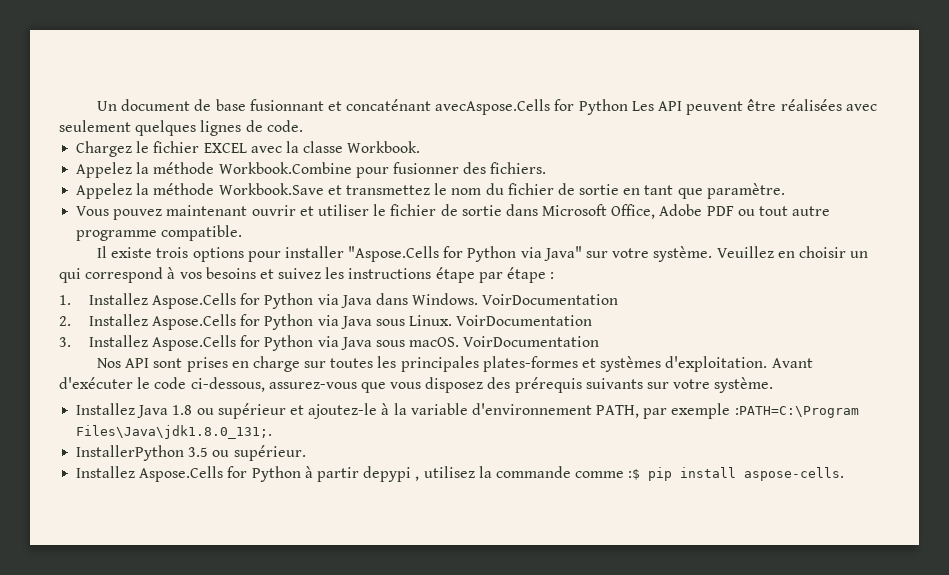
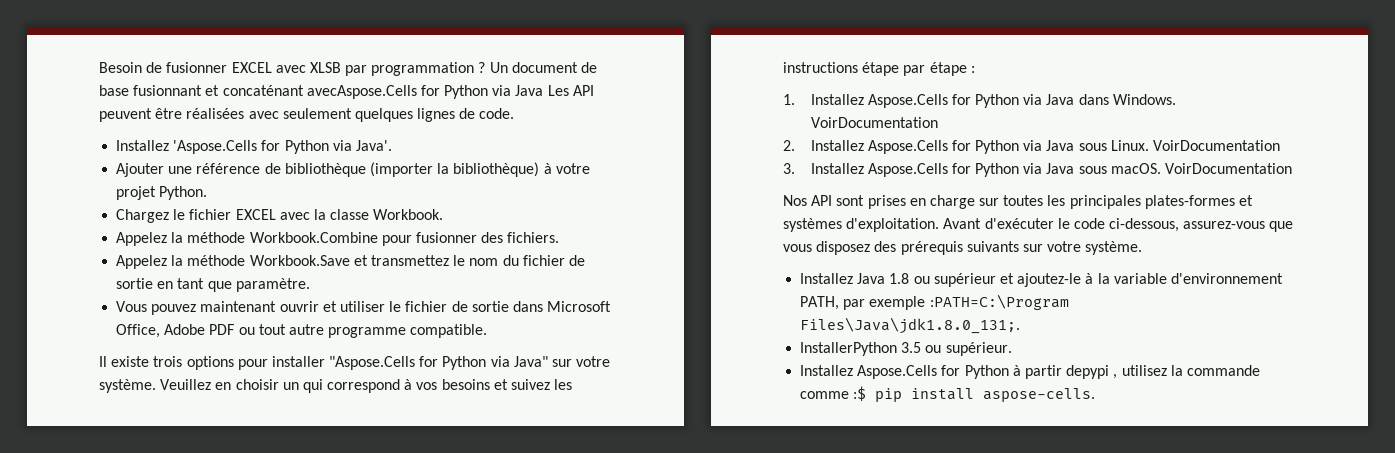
(96, 106) none -> [99,62,486,76] Besoin de fusionner EXCEL avec XLSB par programmation ?
(628, 107) none -> [492,85,544,96] via Java
(303, 126) none -> [116,140,392,154] [116,162,590,177] [116,186,208,200] // Installez 'Aspose.Cells for Python via Java'. // Ajouter une référence de bibliothèque (importer la bibliothèque) à votre projet Python.

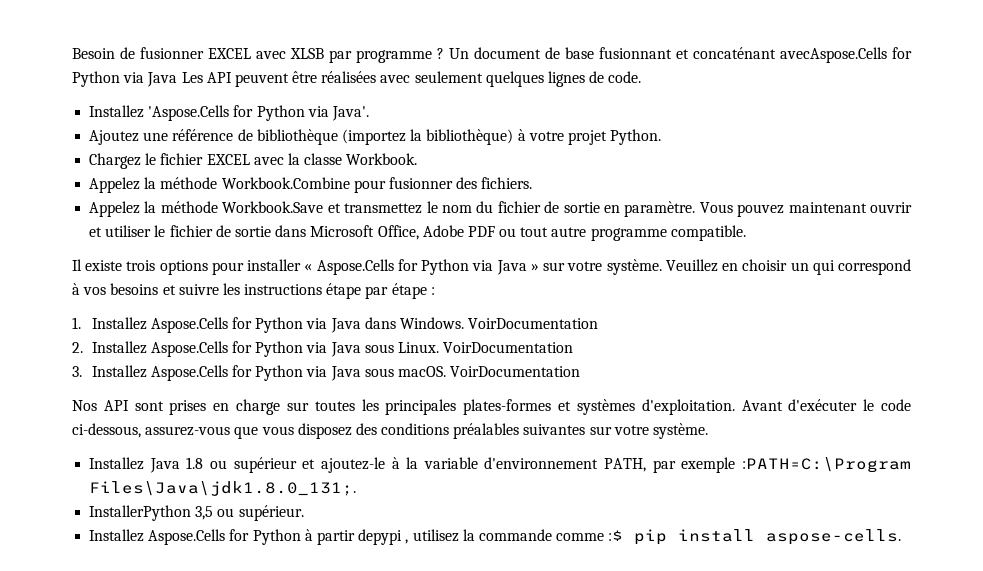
[371,62,475,76] programmation -> [356,50,432,63] programme
[116,163,165,177] Ajouter -> [89,130,140,145] Ajoutez
[369,162,433,177] (importer -> [341,129,406,145] (importez
[177,278,232,292] tant que -> (620, 209) none
(310, 285) // -> (696, 209) none
[329,356,548,370] "Aspose.Cells for Python via Java" -> [304,259,539,275] « Aspose.Cells for Python via Java »
[511,379,551,390] suivez -> [178,284,219,295] suivre
[900,241,1019,255] prérequis suivants -> [381,423,586,439] conditions préalables suivantes
[901,342,922,353] 3.5 -> [195,506,214,520] 3,5

